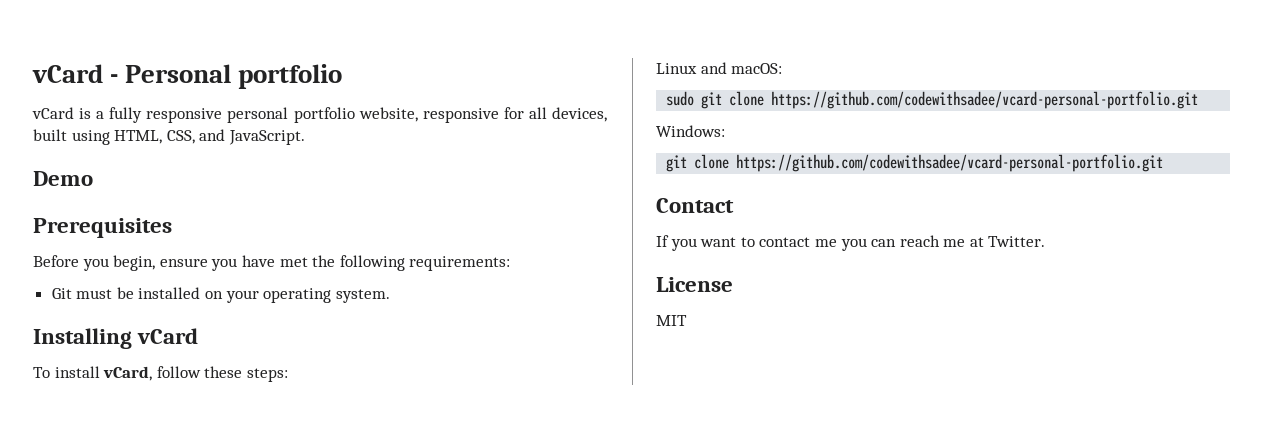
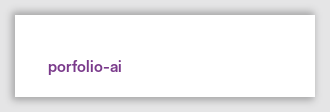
[32,64,343,89] [32,107,607,123] [33,129,305,145] [33,171,93,186] [33,218,172,238] [33,255,511,271] [51,287,390,303] [33,328,199,349] [33,366,288,382] [656,62,783,74] [666,91,1199,109] [656,125,725,137] [666,154,1164,172] [656,198,734,213] [656,235,1046,251] [656,277,733,292] [656,315,687,326] vCard - Personal portfolio // vCard is a fully responsive personal portfolio website, responsive for all devices, built using HTML, CSS, and JavaScript. // Demo // Prerequisites // Before you begin, ensure you have met the following requirements: // Git must be installed on your operating system. // Installing vCard // To install vCard, follow these steps: // Linux and macOS: // sudo git clone https://github.com/codewithsadee/vcard-personal-portfolio.git // Windows: // git clone https://github.com/codewithsadee/vcard-personal-portfolio.git // Contact // If you want to contact me you can reach me at Twitter. // License // MIT -> [48,60,122,76] porfolio-ai

